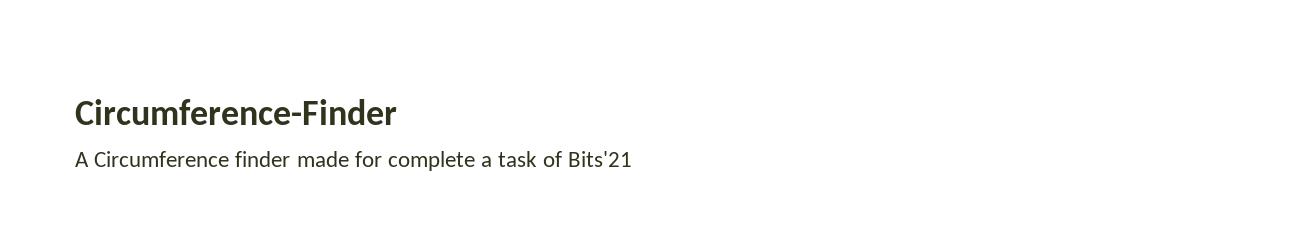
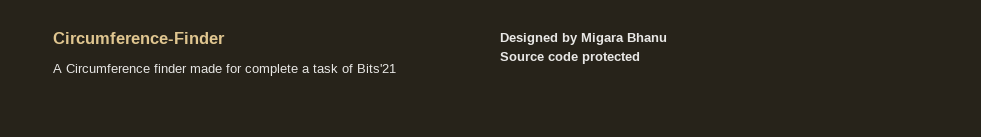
(632, 159) none -> [500,33,667,45] [500,52,640,64] // Designed by Migara Bhanu // Source code protected

